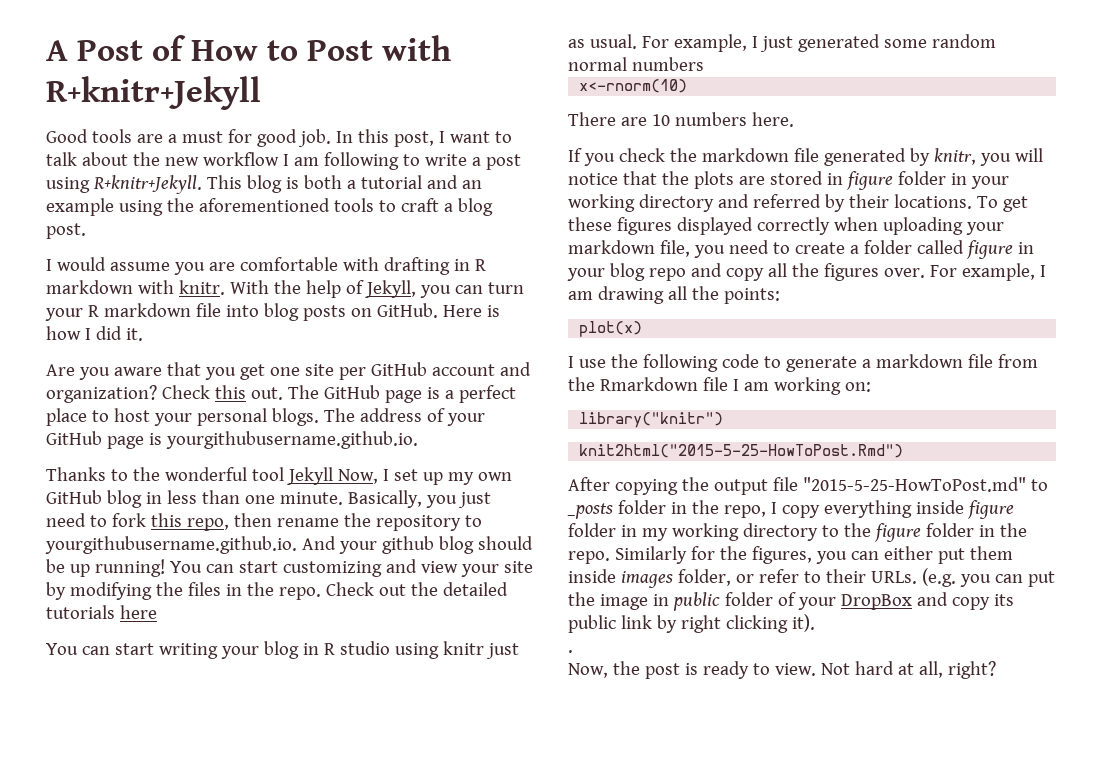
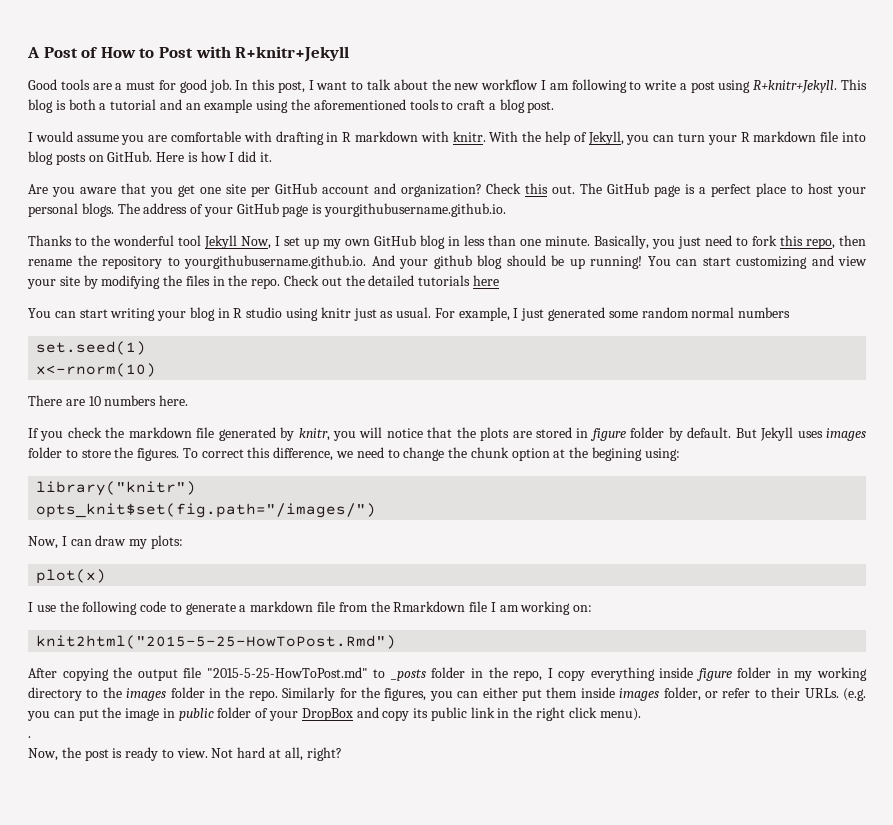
(704, 64) none -> [36,341,147,355] // set.seed(1)
[950,173,1009,189] [568,194,1028,212] [568,217,1004,235] [568,240,1034,259] [567,263,1046,281] [568,286,780,304] in your working directory and referred by their locations. To get these figures displayed correctly when uploading your markdown file, you need to create a folder called figure in your blog repo and copy all the figures over. For example, I am drawing all the points: -> [668,427,867,441] [28,447,680,461] [36,481,197,496] [36,503,377,518] [28,535,183,549] by default. But Jekyll uses images folder to store the figures. To correct this difference, we need to change the chunk option at the begining using: // library("knitr") // opts_knit$set(fig.path="/images/") // Now, I can draw my plots:
[579,412,724,428] // library("knitr") -> (593, 608) none
[874,523,921,542] figure -> [126,688,167,701] images
[656,614,815,633] by right clicking it). -> [497,707,641,721] in the right click menu).

